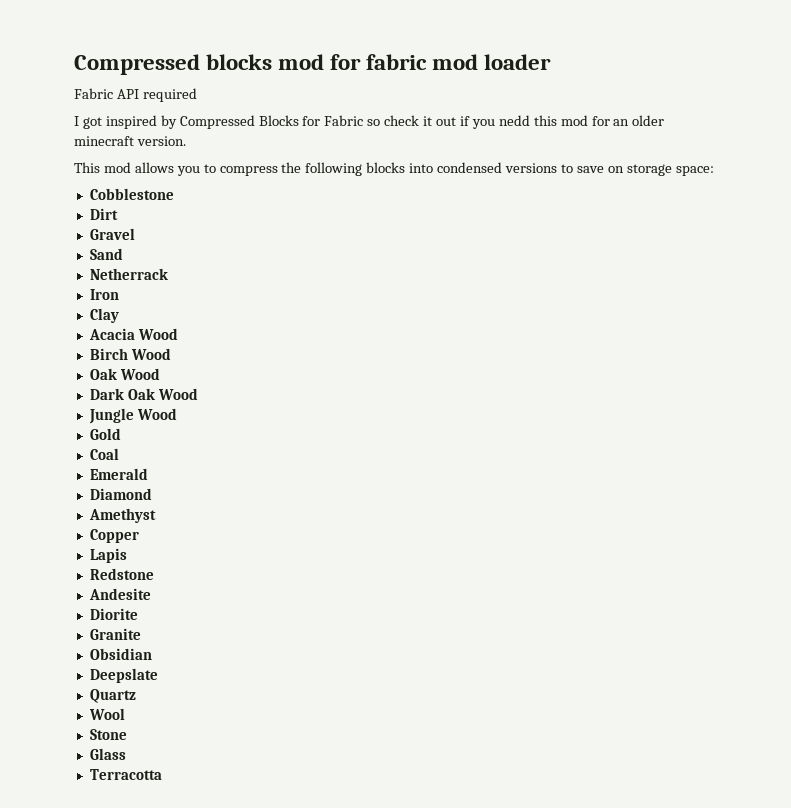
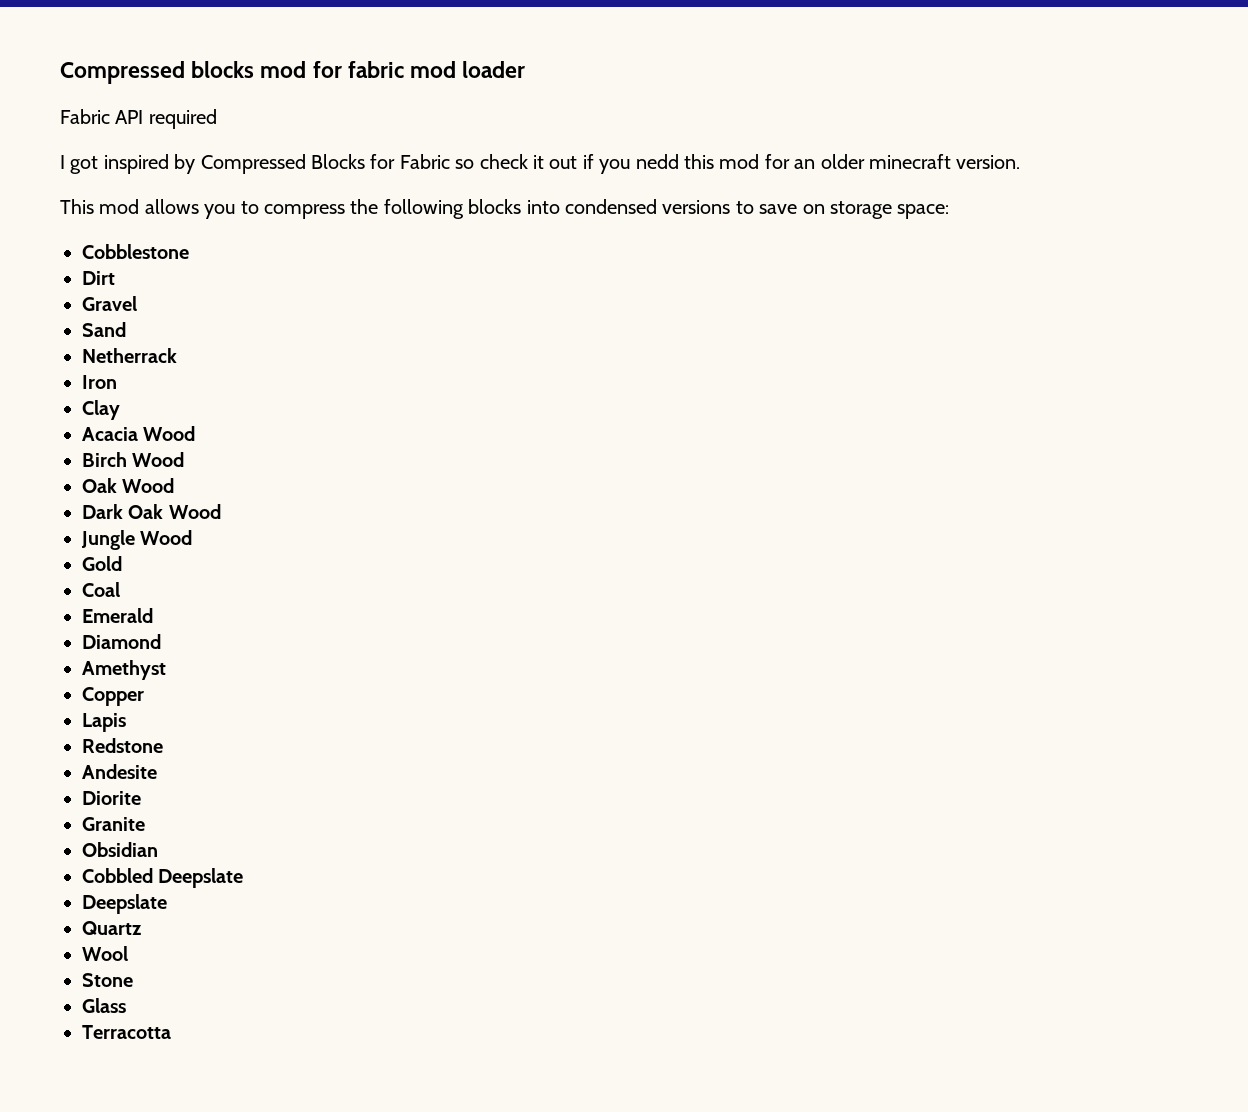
(152, 654) none -> [82,868,244,888] // Cobbled Deepslate

